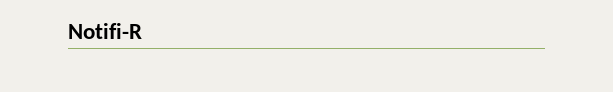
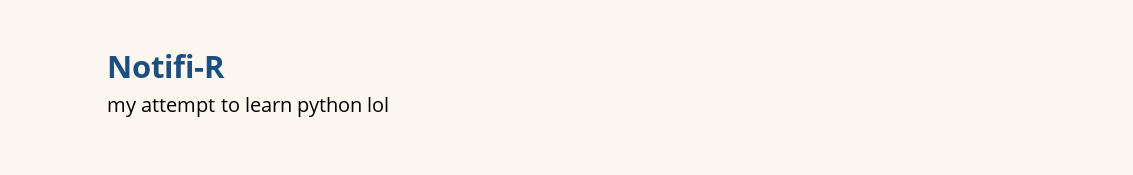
(142, 31) none -> [107,97,390,117] // my attempt to learn python lol

